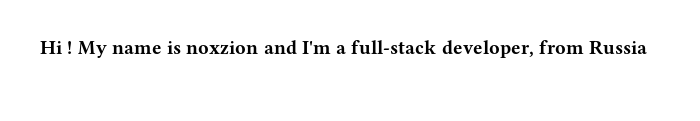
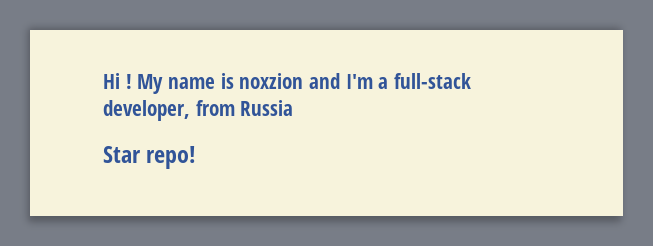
(648, 47) none -> [103,146,197,169] // Star repo!

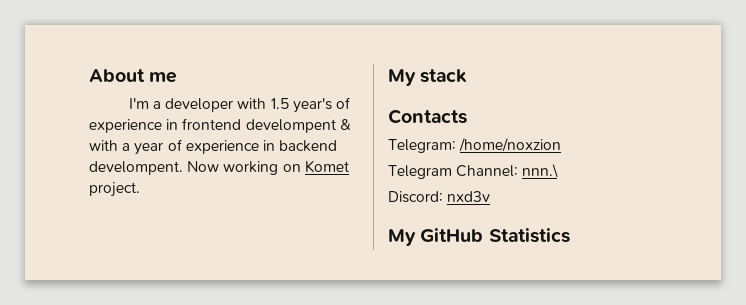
[103,73,472,94] [103,100,294,121] [103,146,197,169] Hi ! My name is noxzion and I'm a full-stack developer, from Russia // Star repo! -> [89,69,178,83] [128,97,351,113] [89,118,351,133] [89,139,338,155] [89,160,349,175] [89,182,140,197] [388,69,468,86] [388,109,467,124] [388,138,562,153] [388,164,559,179] [388,191,491,203] [388,228,570,246] About me // I'm a developer with 1.5 year's of experience in frontend develompent & with a year of experience in backend develompent. Now working on Komet project. // My stack // Contacts // Telegram: /home/noxzion // Telegram Channel: nnn.\ // Discord: nxd3v // My GitHub Statistics

